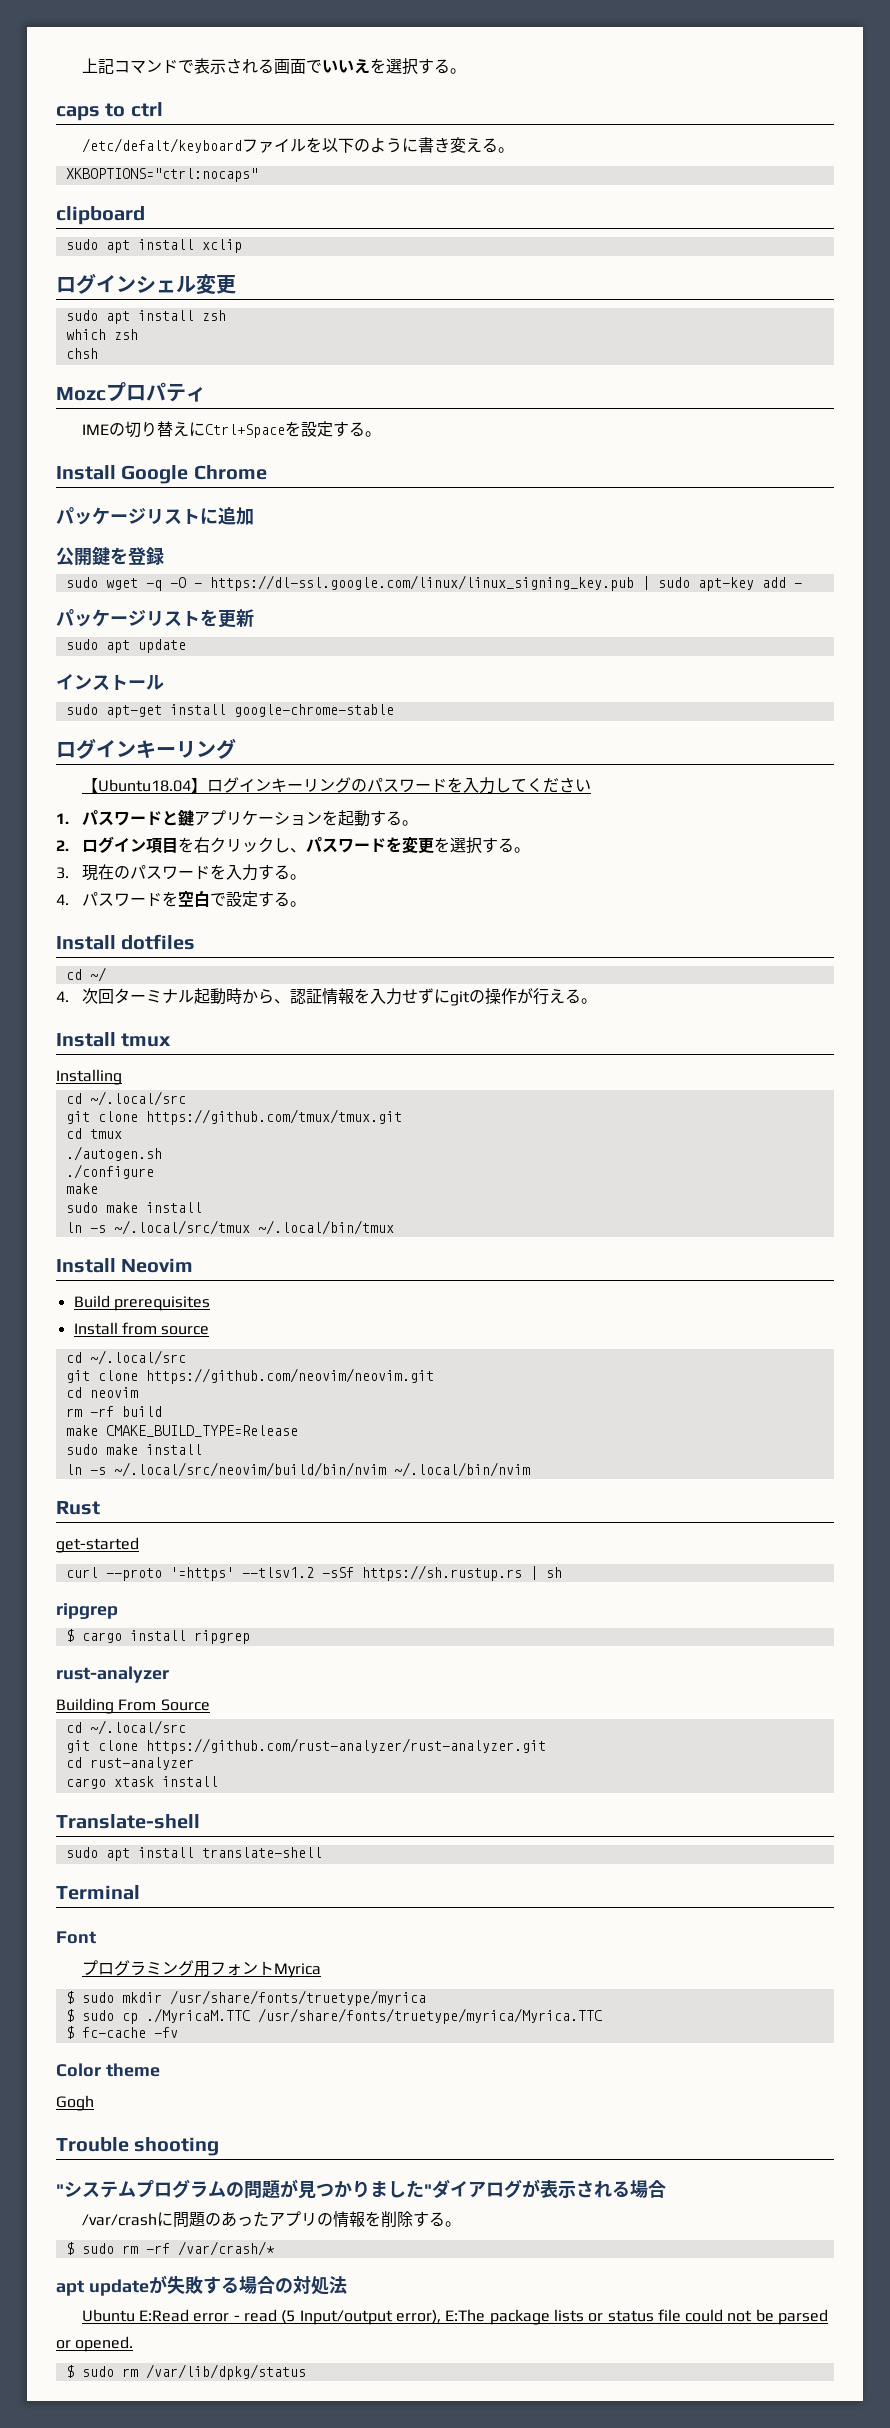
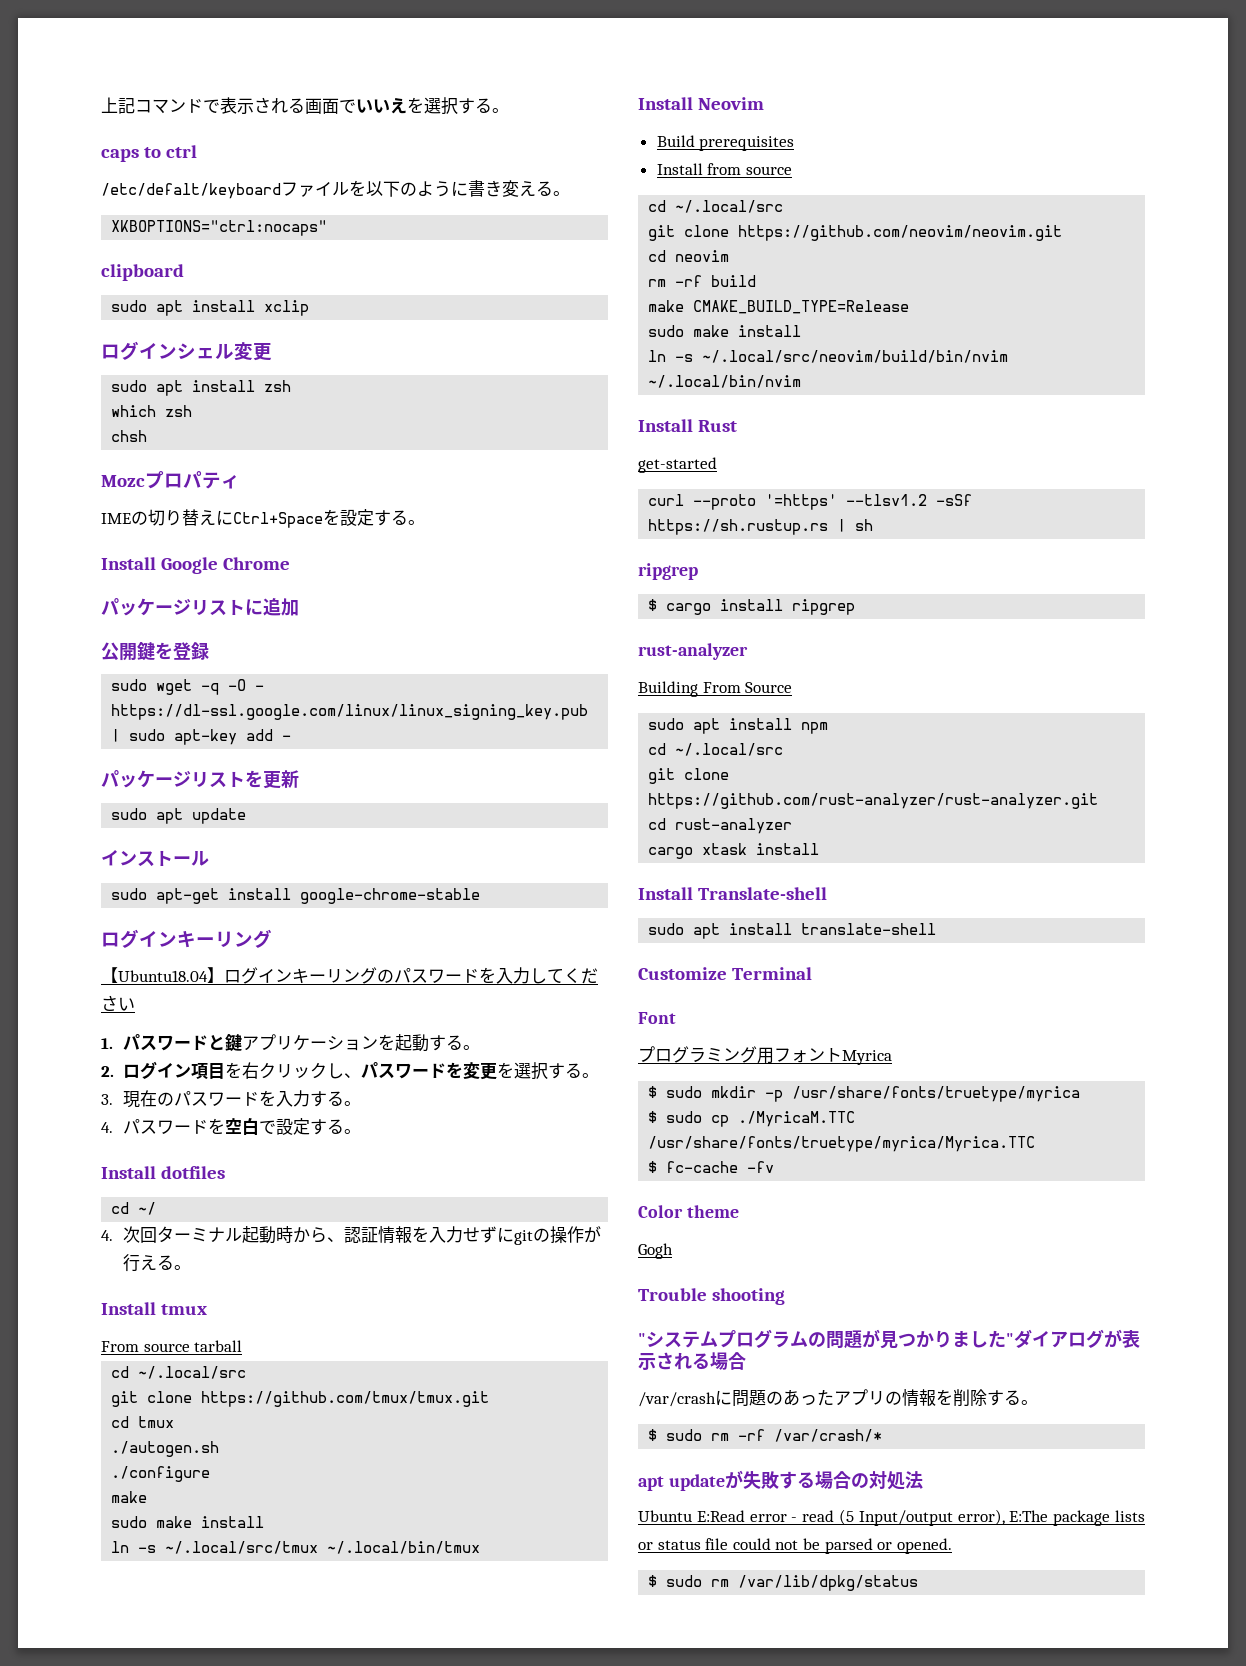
[56,1069,122,1085] Installing -> [101,1340,243,1352] From source tarball
(530, 1469) none -> [638,419,693,432] Install
(210, 1705) none -> [648,718,829,734] // sudo apt install npm
(218, 1781) none -> [638,887,693,900] Install
(322, 1852) none -> [638,967,727,980] Customize
(162, 1997) none -> [765,1090,784,1102] -p

